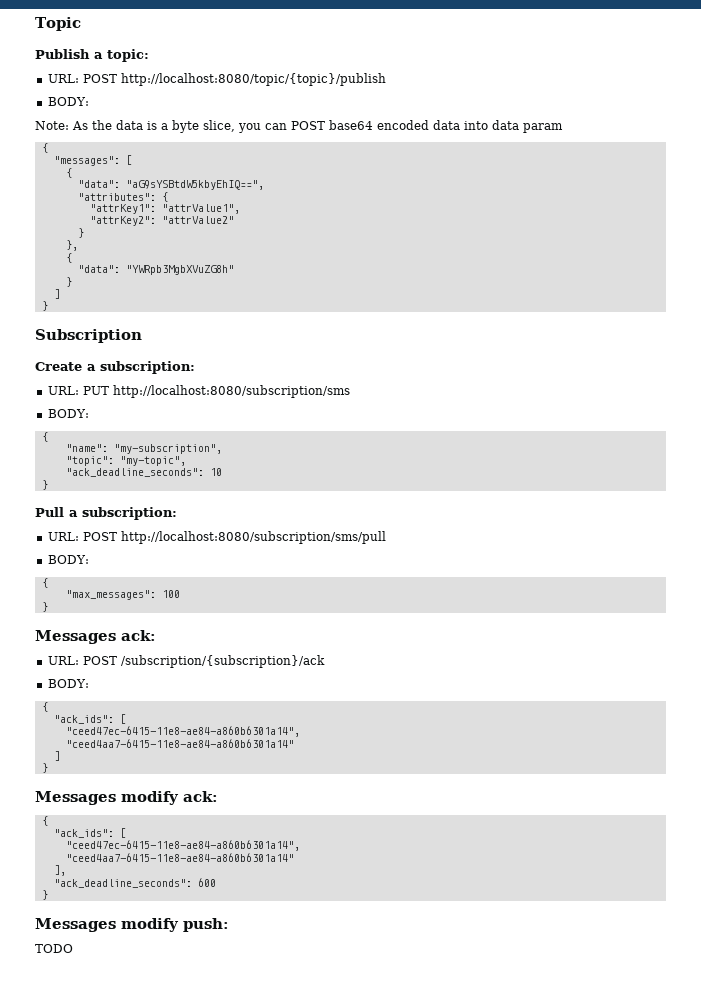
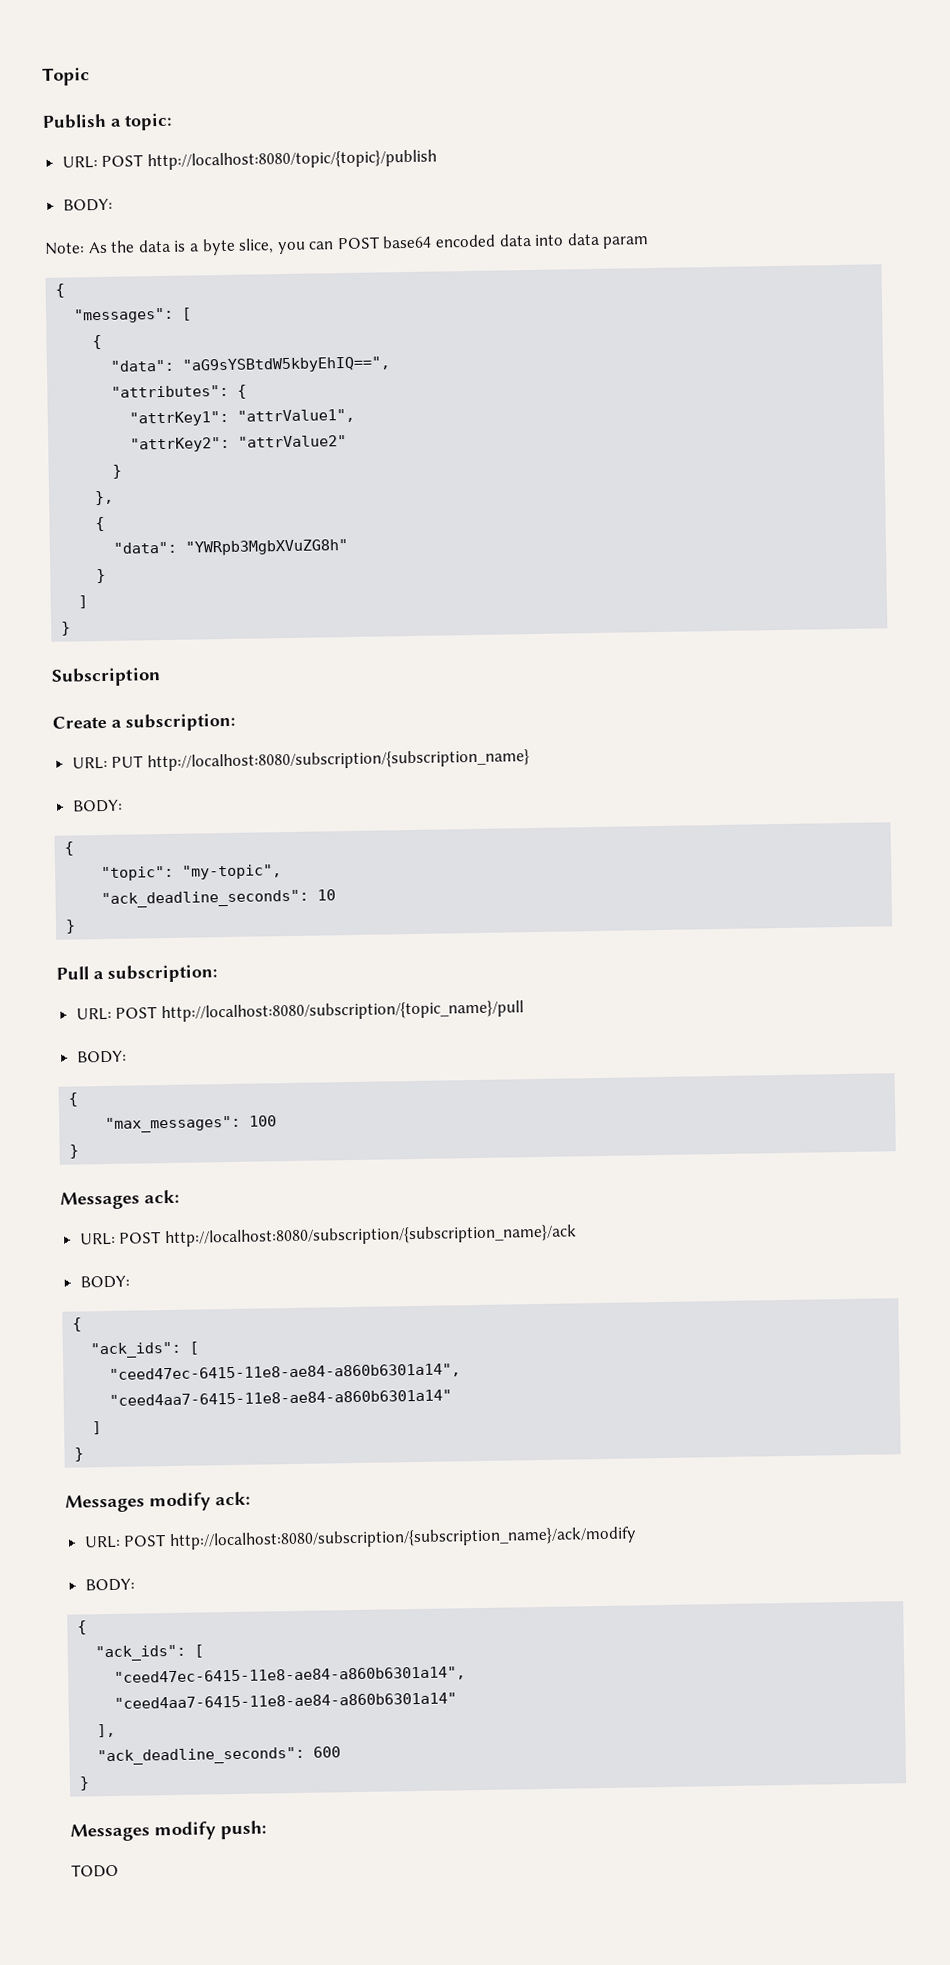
[112,385,350,398] [47,409,89,418] [41,432,48,442] [65,444,222,454] http://localhost:8080/subscription/sms // BODY: // { // "name": "my-subscription", -> [146,749,530,772] [71,799,123,813] [64,841,75,856] http://localhost:8080/subscription/{subscription_name} // BODY: // {
[120,531,386,544] http://localhost:8080/subscription/sms/pull -> [160,1000,524,1023] http://localhost:8080/subscription/{topic_name}/pull
[120,655,325,668] /subscription/{subscription}/ack -> [163,1224,577,1248] http://localhost:8080/subscription/{subscription_name}/ack
(218, 796) none -> [83,1526,637,1551] [84,1578,135,1592] // URL: POST http://localhost:8080/subscription/{subscription_name}/ack/modify // BODY:

